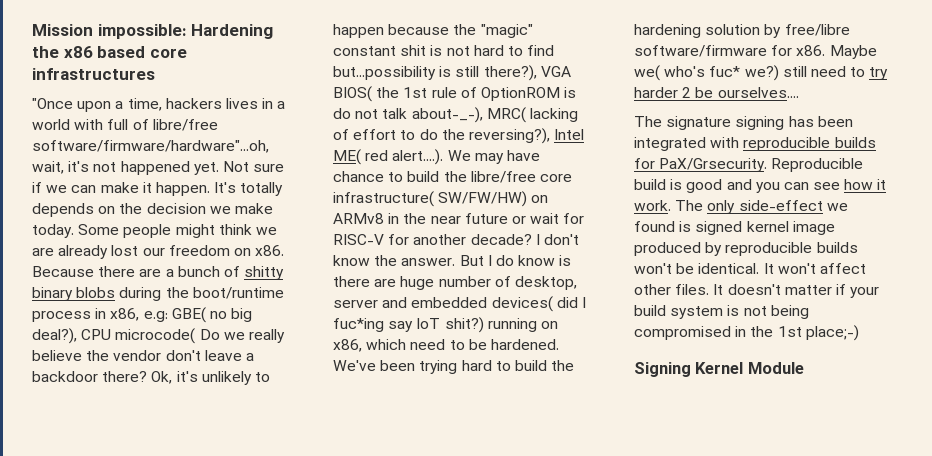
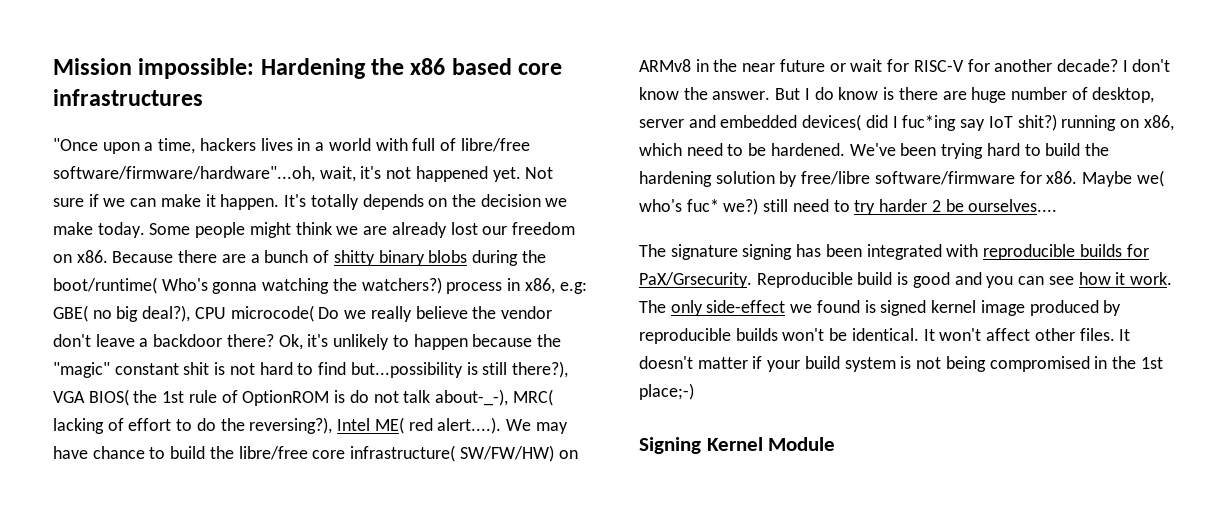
[192,287,284,299] boot/runtime -> [53,277,442,294] boot/runtime( Who's gonna watching the watchers?)

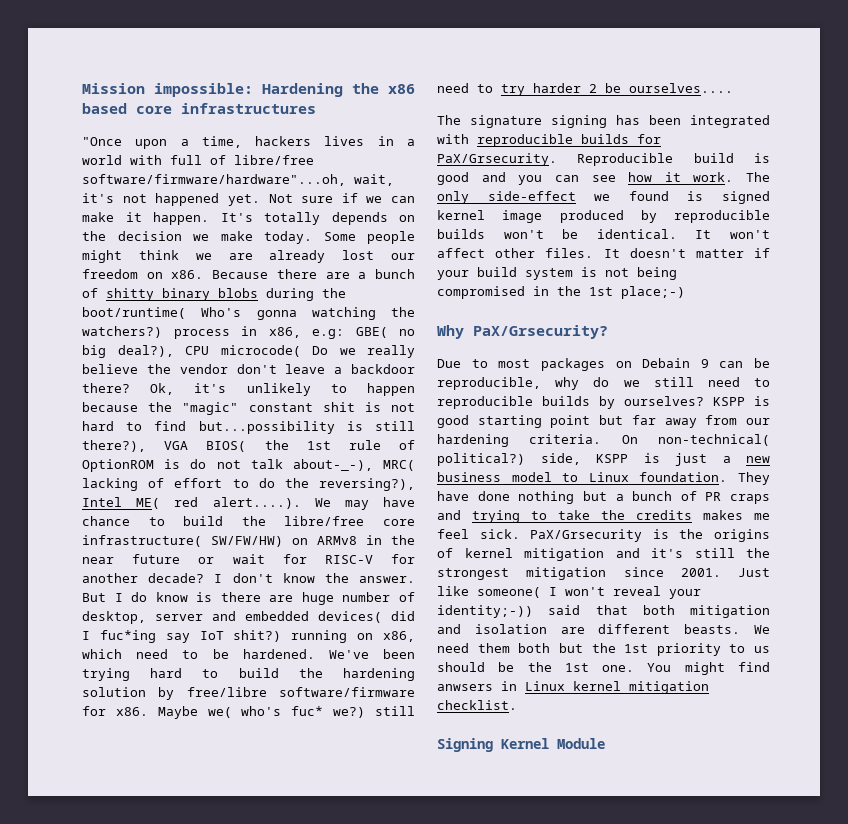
(694, 391) none -> [437,325,608,339] [437,358,770,371] [437,377,770,390] [437,396,770,409] [437,415,770,428] [437,434,770,447] [437,453,770,466] [437,472,770,485] [437,491,770,504] [437,510,770,523] [437,529,770,542] [437,548,770,561] [437,567,770,580] [437,586,701,599] [437,605,770,618] [437,624,770,634] [437,643,770,656] [437,662,770,675] [437,681,709,694] [437,700,517,710] // Why PaX/Grsecurity? // Due to most packages on Debain 9 can be reproducible, why do we still need to reproducible builds by ourselves? KSPP is good starting point but far away from our hardening criteria. On non-technical( political?) side, KSPP is just a new business model to Linux foundation. They have done nothing but a bunch of PR craps and trying to take the credits makes me feel sick. PaX/Grsecurity is the origins of kernel mitigation and it's still the strongest mitigation since 2001. Just like someone( I won't reveal your identity;-)) said that both mitigation and isolation are different beasts. We need them both but the 1st priority to us should be the 1st one. You might find anwsers in Linux kernel mitigation checklist.

